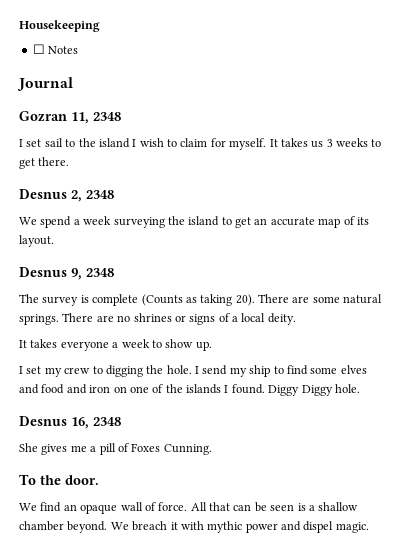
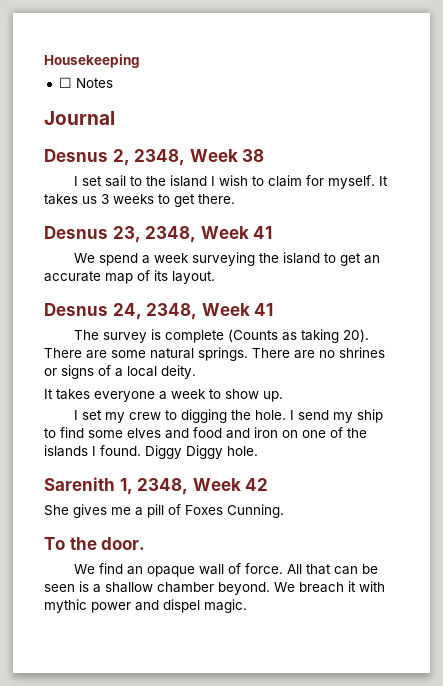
[19,111,121,124] Gozran 11, 2348 -> [44,149,265,166] Desnus 2, 2348, Week 38
[71,190,114,202] 2, 2348 -> [112,226,273,243] 23, 2348, Week 41
[71,268,114,280] 9, 2348 -> [112,303,274,320] 24, 2348, Week 41
[19,416,121,429] Desnus 16, 2348 -> [44,477,269,495] Sarenith 1, 2348, Week 42

